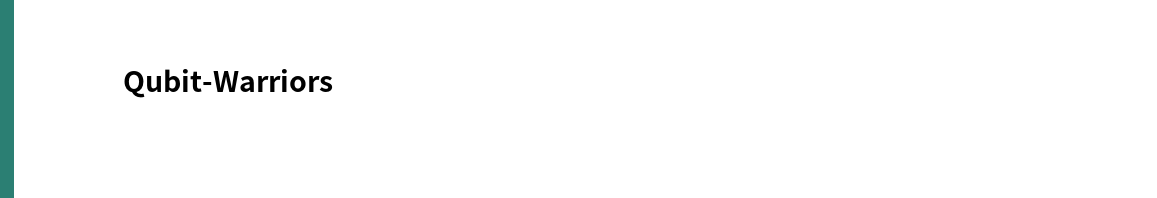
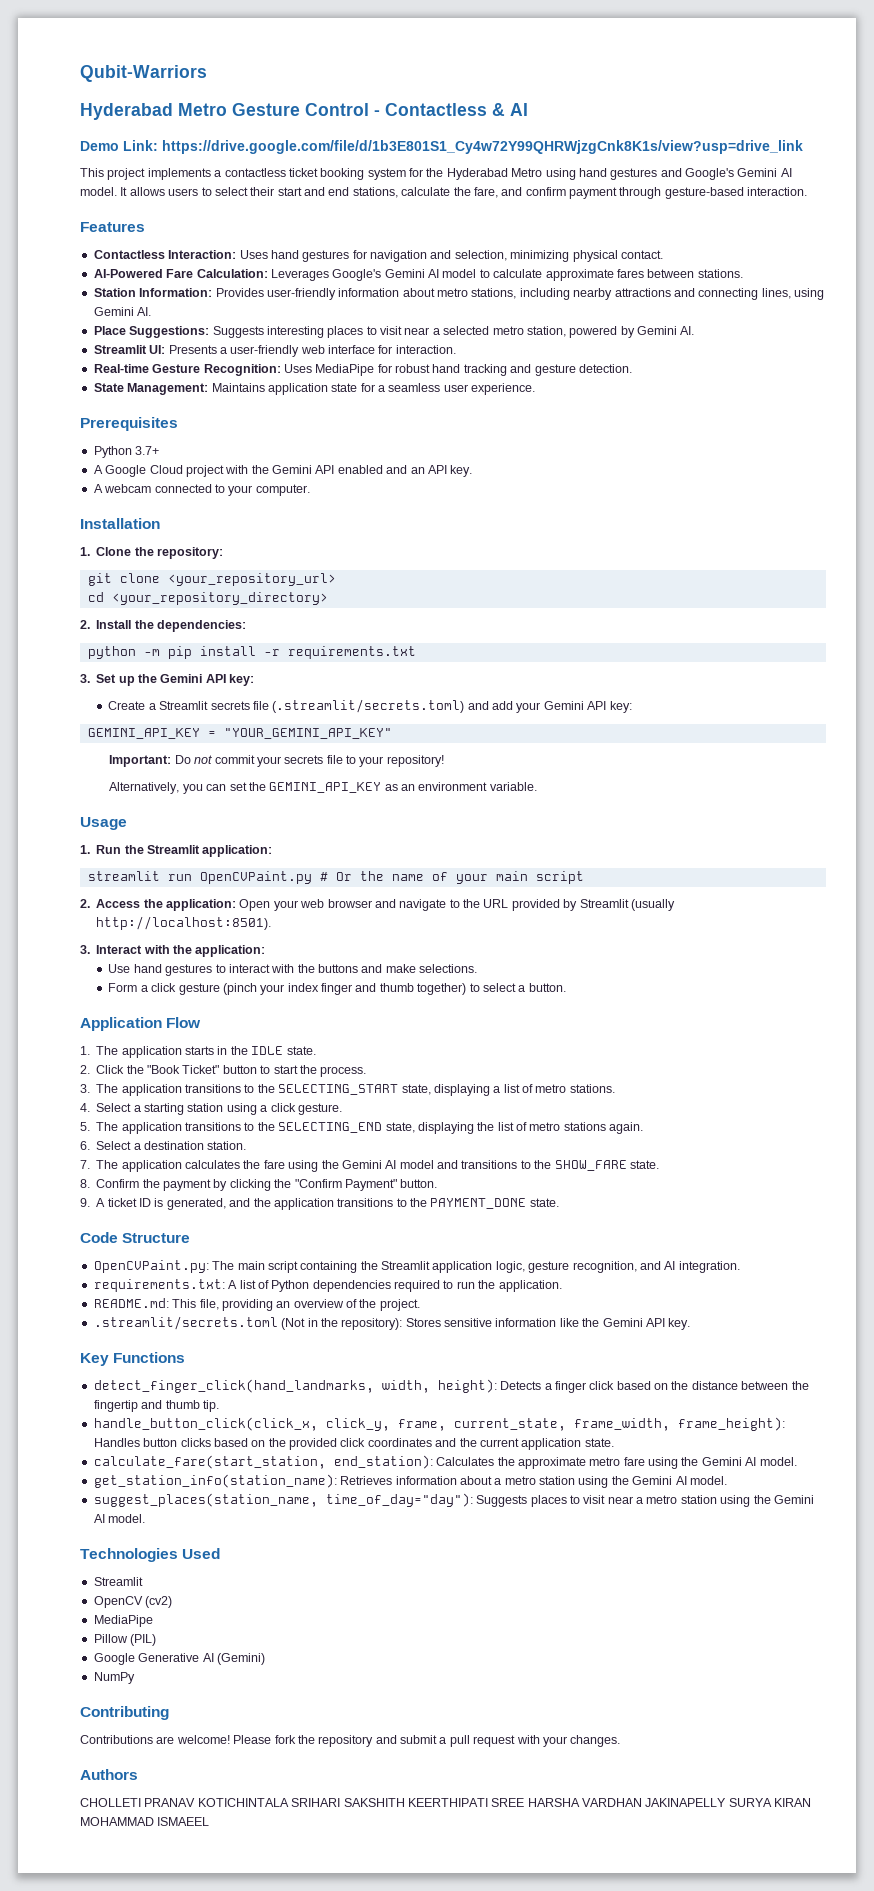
(333, 83) none -> [80,103,528,120] [80,140,803,154] [80,168,792,180] [80,187,808,199] [80,222,145,232] [93,250,663,262] [93,269,743,281] [93,288,824,300] [93,307,152,316] [93,326,695,338] [93,345,456,357] [93,364,632,376] [93,383,536,395] [80,417,178,431] [93,446,160,458] [93,465,473,477] [93,484,310,496] [80,518,160,529] [80,547,223,559] [87,573,336,586] [87,592,328,605] [80,620,246,632] [87,646,416,659] [80,674,255,686] [108,699,632,713] [87,728,392,739] [109,755,444,767] [109,782,537,794] [80,817,127,830] [80,845,273,857] [87,871,584,884] [80,899,675,911] [96,916,272,930] [80,945,266,957] [108,964,478,976] [108,983,566,995] [80,1017,202,1031] [80,1046,316,1058] [80,1065,367,1077] [80,1084,615,1096] [80,1103,342,1115] [80,1122,644,1134] [80,1141,247,1150] [80,1160,659,1172] [80,1179,438,1191] [80,1198,559,1210] [80,1232,191,1243] [93,1260,740,1273] [93,1279,562,1292] [93,1298,420,1311] [93,1316,691,1330] [80,1352,186,1366] [93,1379,809,1393] [93,1400,219,1412] [93,1417,785,1431] [93,1438,614,1450] [93,1455,797,1469] [93,1474,727,1488] [93,1493,814,1507] [93,1514,146,1523] [80,1548,221,1562] [93,1577,143,1586] [93,1596,173,1608] [93,1615,153,1627] [93,1634,157,1646] [93,1653,265,1665] [93,1672,135,1684] [80,1706,169,1720] [80,1735,621,1747] [80,1769,138,1780] [80,1798,812,1807] [80,1817,210,1826] // Hyderabad Metro Gesture Control - Contactless & AI // Demo Link: https://drive.google.com/file/d/1b3E801S1_Cy4w72Y99QHRWjzgCnk8K1s/view?usp=drive_link // This project implements a contactless ticket booking system for the Hyderabad Metro using hand gestures and Google's Gemini AI model. It allows users to select their start and end stations, calculate the fare, and confirm payment through gesture-based interaction. // Features // Contactless Interaction: Uses hand gestures for navigation and selection, minimizing physical contact. // AI-Powered Fare Calculation: Leverages Google's Gemini AI model to calculate approximate fares between stations. // Station Information: Provides user-friendly information about metro stations, including nearby attractions and connecting lines, using Gemini AI. // Place Suggestions: Suggests interesting places to visit near a selected metro station, powered by Gemini AI. // Streamlit UI: Presents a user-friendly web interface for interaction. // Real-time Gesture Recognition: Uses MediaPipe for robust hand tracking and gesture detection. // State Management: Maintains application state for a seamless user experience. // Prerequisites // Python 3.7+ // A Google Cloud project with the Gemini API enabled and an API key. // A webcam connected to your computer. // Installation // 1. Clone the repository: // git clone <your_repository_url> // cd <your_repository_directory> // 2. Install the dependencies: // python -m pip install -r requirements.txt // 3. Set up the Gemini API key: // Create a Streamlit secrets file (.streamlit/secrets.toml) and add your Gemini API key: // GEMINI_API_KEY = "YOUR_GEMINI_API_KEY" // Important: Do not commit your secrets file to your repository! // Alternatively, you can set the GEMINI_API_KEY as an environment variable. // Usage // 1. Run the Streamlit application: // streamlit run OpenCVPaint.py # Or the name of your main script // 2. Access the application: Open your web browser and navigate to the URL provided by Streamlit (usually http://localhost:8501). // 3. Interact with the application: // Use hand gestures to interact with the buttons and make selections. // Form a click gesture (pinch your index finger and thumb together) to select a button. // Application Flow // 1. The application starts in the IDLE state. // 2. Click the "Book Ticket" button to start the process. // 3. The application transitions to the SELECTING_START state, displaying a list of metro stations. // 4. Select a starting station using a click gesture. // 5. The application transitions to the SELECTING_END state, displaying the list of metro stations again. // 6. Select a destination station. // 7. The application calculates the fare using the Gemini AI model and transitions to the SHOW_FARE state. // 8. Confirm the payment by clicking the "Confirm Payment" button. // 9. A ticket ID is generated, and the application transitions to the PAYMENT_DONE state. // Code Structure // OpenCVPaint.py: The main script containing the Streamlit application logic, gesture recognition, and AI integration. // requirements.txt: A list of Python dependencies required to run the application. // README.md: This file, providing an overview of the project. // .streamlit/secrets.toml (Not in the repository): Stores sensitive information like the Gemini API key. // Key Functions // detect_finger_click(hand_landmarks, width, height): Detects a finger click based on the distance between the fingertip and thumb tip. // handle_button_click(click_x, click_y, frame, current_state, frame_width, frame_height): Handles button clicks based on the provided click coordinates and the current application state. // calculate_fare(start_station, end_station): Calculates the approximate metro fare using the Gemini AI model. // get_station_info(station_name): Retrieves information about a metro station using the Gemini AI model. // suggest_places(station_name, time_of_day="day"): Suggests places to visit near a metro station using the Gemini AI model. // Technologies Used // Streamlit // OpenCV (cv2) // MediaPipe // Pillow (PIL) // Google Generative AI (Gemini) // NumPy // Contributing // Contributions are welcome! Please fork the repository and submit a pull request with your changes. // Authors // CHOLLETI PRANAV KOTICHINTALA SRIHARI SAKSHITH KEERTHIPATI SREE HARSHA VARDHAN JAKINAPELLY SURYA KIRAN MOHAMMAD ISMAEEL

